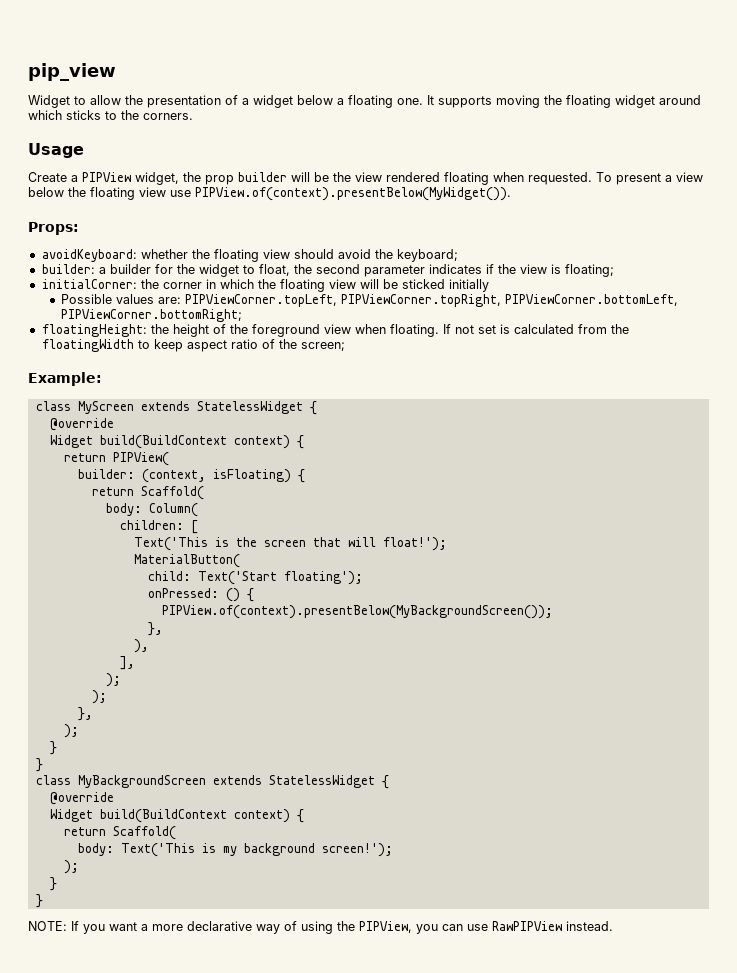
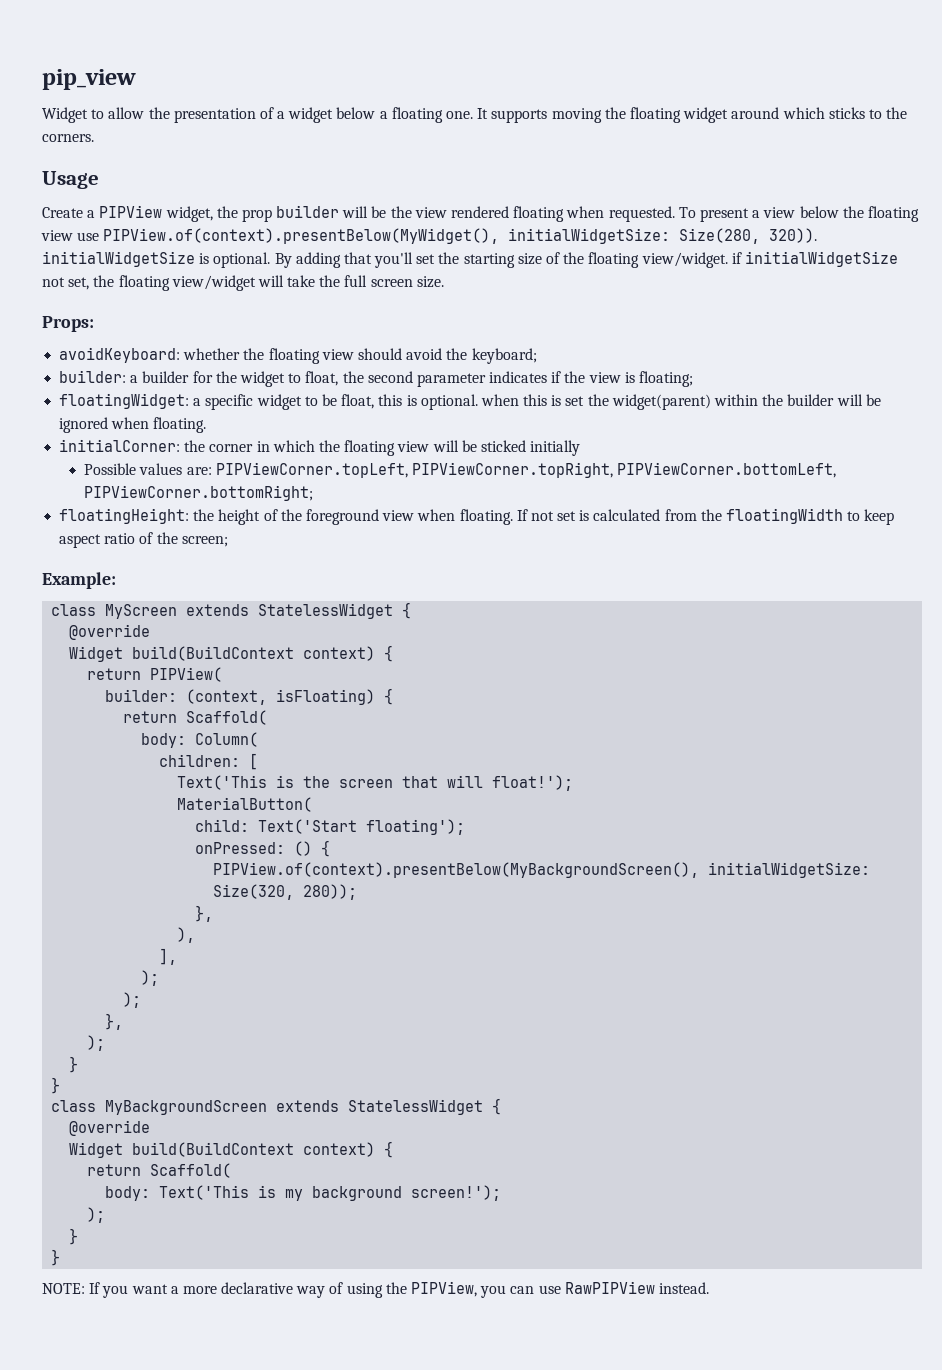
[195,187,511,201] PIPView.of(context).presentBelow(MyWidget()). -> [103,228,818,244] [42,251,898,268] [42,275,444,291] PIPView.of(context).presentBelow(MyWidget(), initialWidgetSize: Size(280, 320)). initialWidgetSize is optional. By adding that you'll set the starting size of the floating view/widget. if initialWidgetSize not set, the floating view/widget will take the full screen size.
(614, 270) none -> [59,393,881,410] [59,417,207,433] // floatingWidget: a specific widget to be float, this is optional. when this is set the widget(parent) within the builder will be ignored when floating.
[161,605,553,619] PIPView.of(context).presentBelow(MyBackgroundScreen()); -> [213,862,871,878] [213,884,358,900] PIPView.of(context).presentBelow(MyBackgroundScreen(), initialWidgetSize: Size(320, 280));

